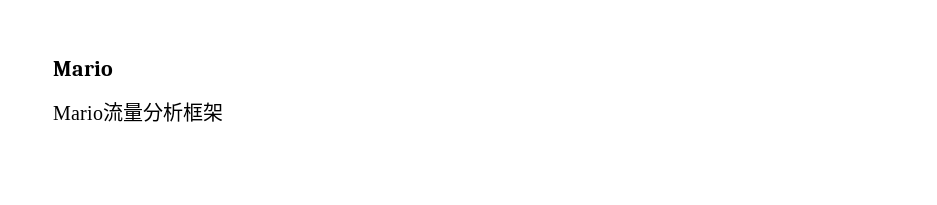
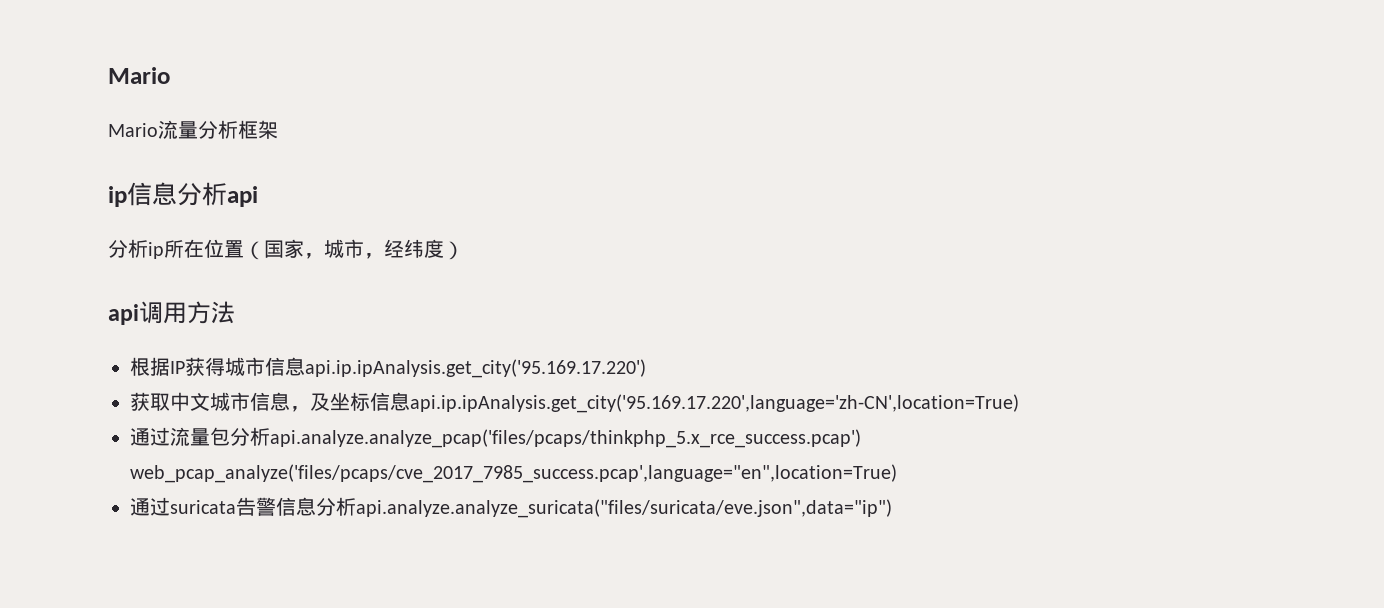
(223, 112) none -> [108,182,258,207] [108,239,464,260] [108,301,235,325] [130,357,646,378] [130,392,1019,413] [130,427,861,448] [130,464,897,483] [130,497,892,518] // ip信息分析api // 分析ip所在位置（国家，城市，经纬度） // api调用方法 // 根据IP获得城市信息api.ip.ipAnalysis.get_city('95.169.17.220') // 获取中文城市信息，及坐标信息api.ip.ipAnalysis.get_city('95.169.17.220',language='zh-CN',location=True) // 通过流量包分析api.analyze.analyze_pcap('files/pcaps/thinkphp_5.x_rce_success.pcap') web_pcap_analyze('files/pcaps/cve_2017_7985_success.pcap',language="en",location=True) // 通过suricata告警信息分析api.analyze.analyze_suricata("files/suricata/eve.json",data="ip")

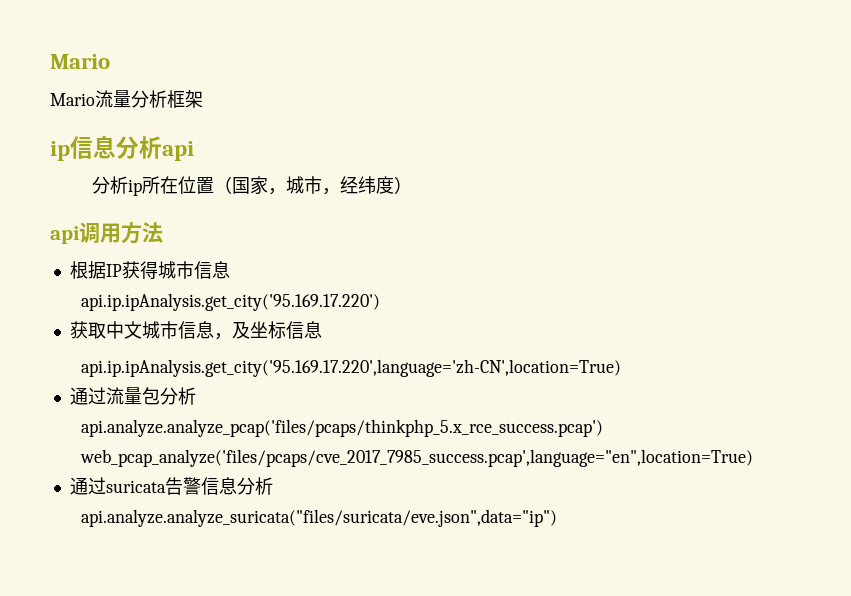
(305, 366) none -> (230, 270) //
(410, 401) none -> (322, 330) //
(270, 436) none -> (196, 396) //
(356, 506) none -> (273, 486) //

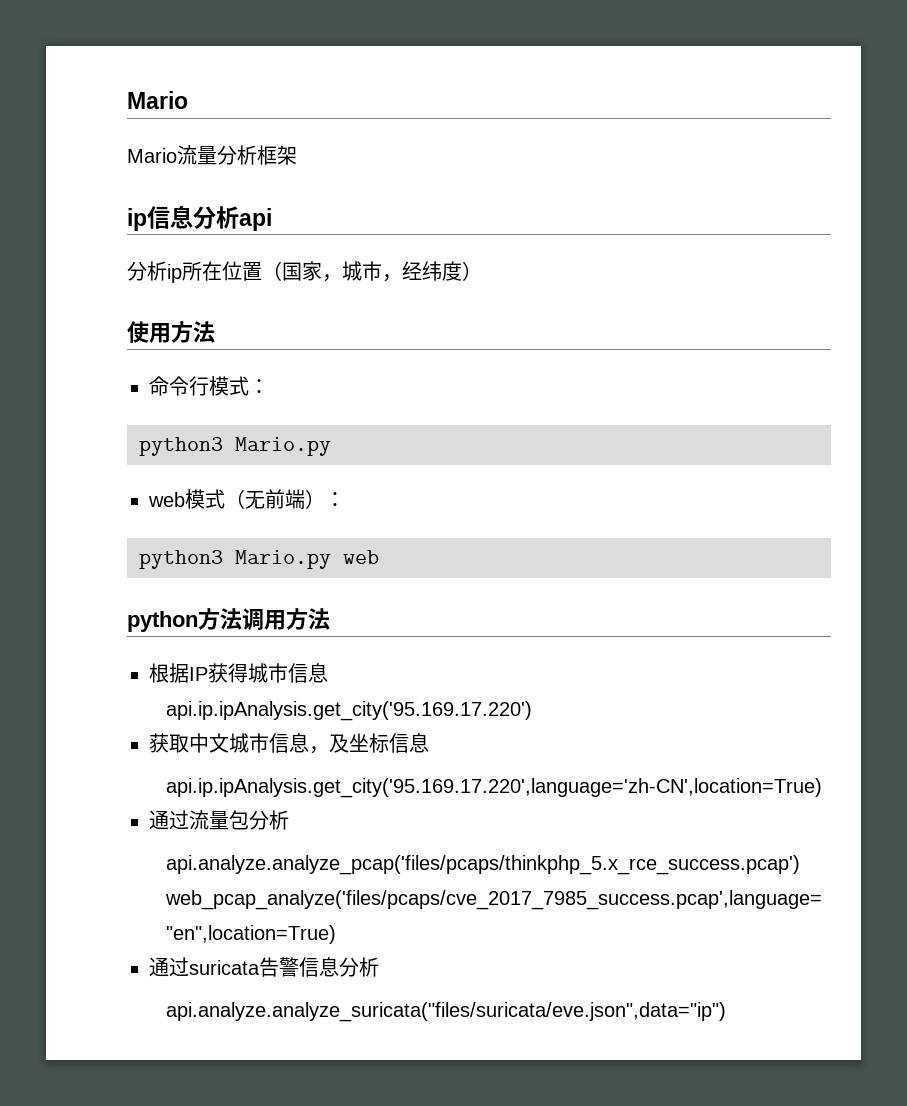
[50,226,80,244] api -> [127,321,215,343] [149,376,269,396] [139,437,331,456] [148,489,345,509] [139,550,379,569] [127,608,242,632] 使用方法 // 命令行模式： // python3 Mario.py // web模式（无前端）： // python3 Mario.py web // python方法

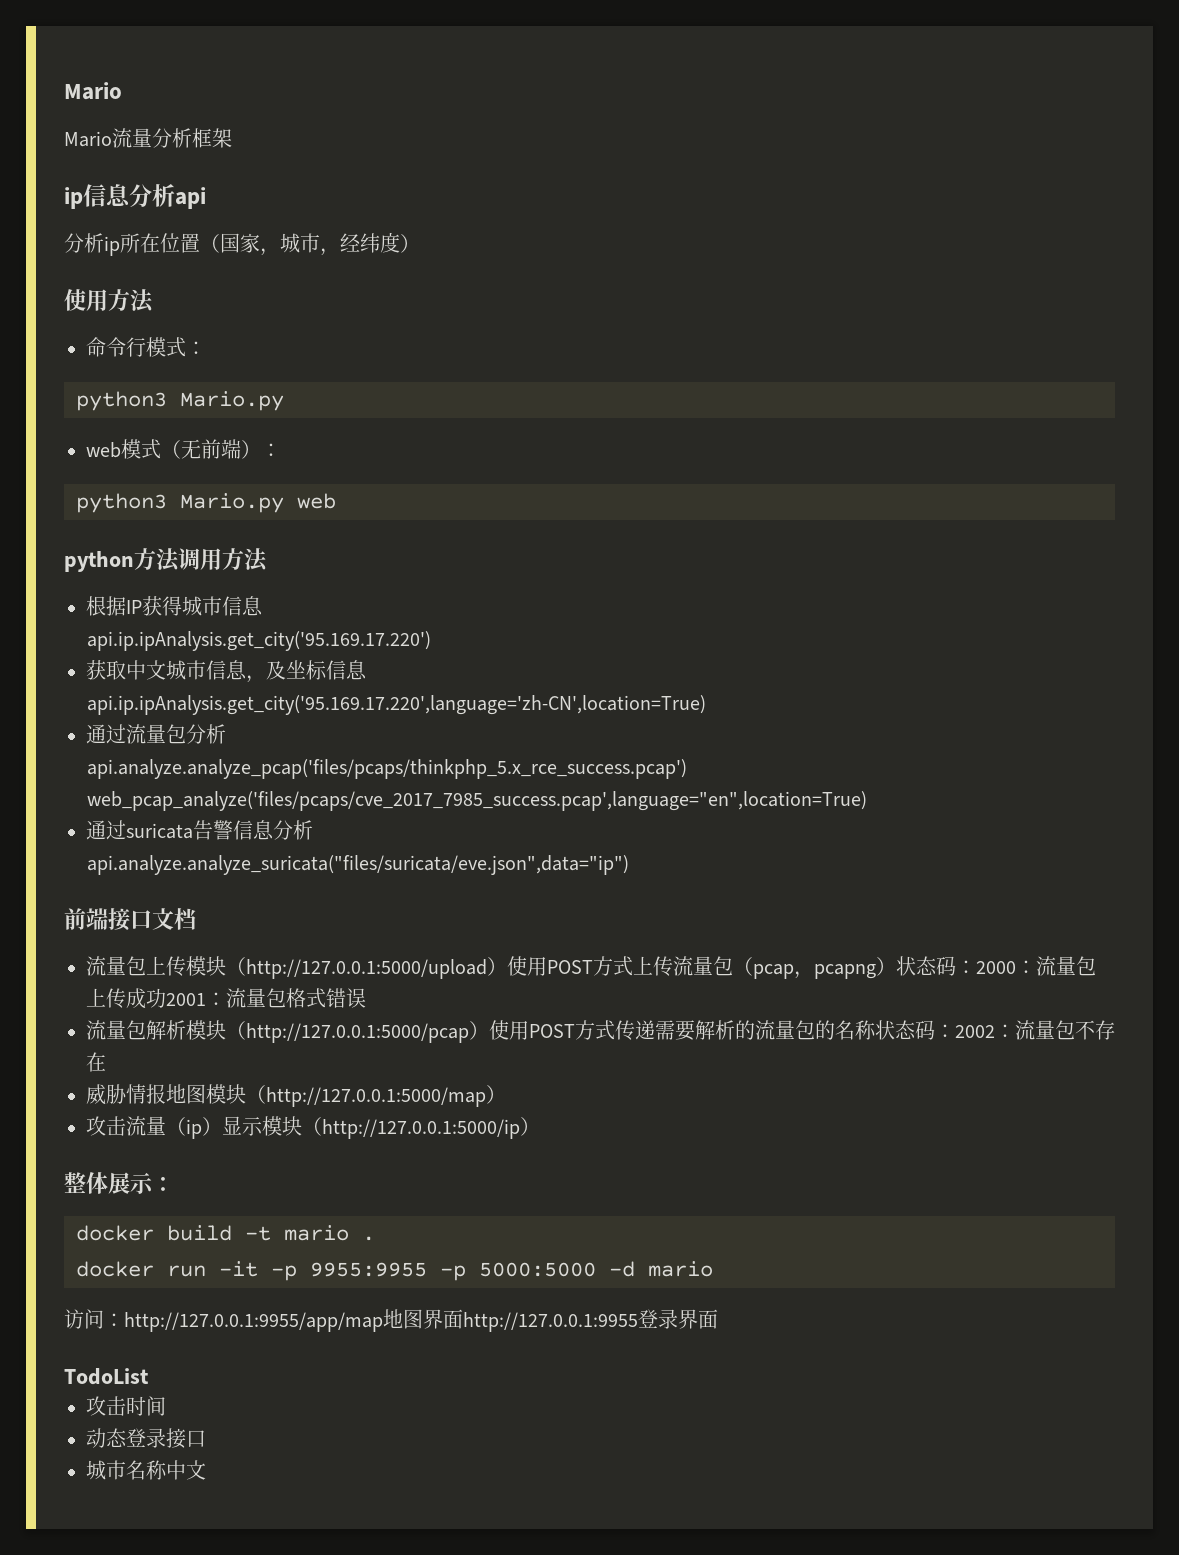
(726, 1012) none -> [64,908,196,931] [86,956,1096,979] [86,988,366,1009] [86,1020,1115,1043] [86,1052,106,1072] [86,1084,506,1107] [86,1116,540,1139] [64,1172,174,1194] [76,1225,375,1241] [76,1261,713,1281] [64,1309,718,1332] [64,1368,149,1385] [86,1396,166,1416] [86,1428,206,1449] [86,1460,206,1480] // 前端接口文档 // 流量包上传模块（http://127.0.0.1:5000/upload）使用POST方式上传流量包（pcap，pcapng）状态码：2000：流量包上传成功2001：流量包格式错误 // 流量包解析模块（http://127.0.0.1:5000/pcap）使用POST方式传递需要解析的流量包的名称状态码：2002：流量包不存在 // 威胁情报地图模块（http://127.0.0.1:5000/map） // 攻击流量（ip）显示模块（http://127.0.0.1:5000/ip） // 整体展示： // docker build -t mario . // docker run -it -p 9955:9955 -p 5000:5000 -d mario // 访问：http://127.0.0.1:9955/app/map地图界面http://127.0.0.1:9955登录界面 // TodoList // 攻击时间 // 动态登录接口 // 城市名称中文

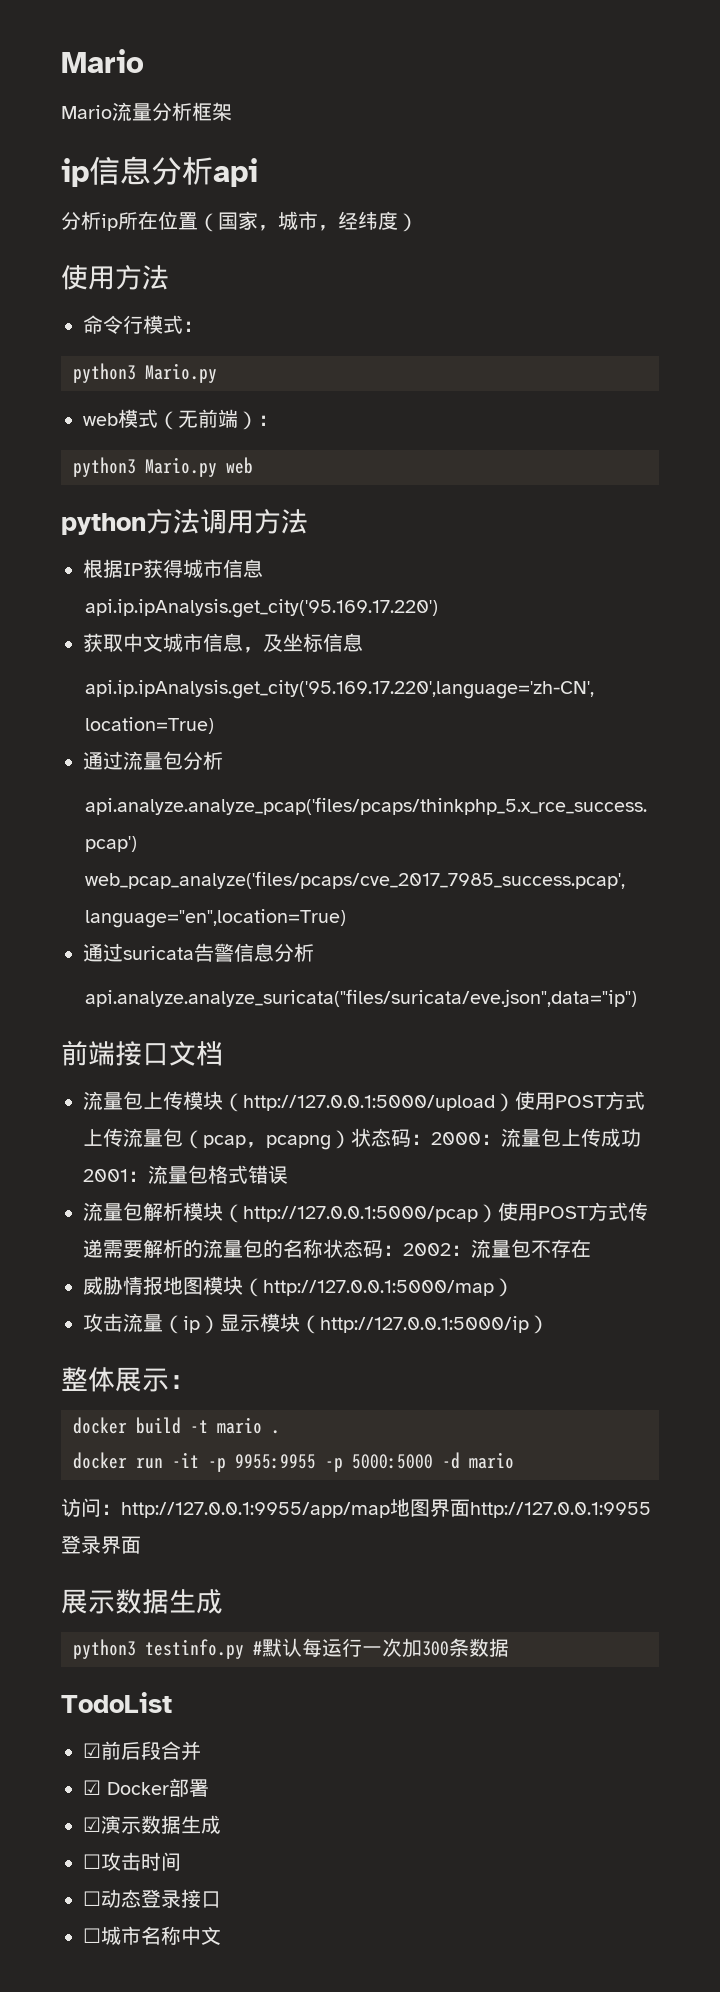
[64,1368,149,1385] TodoList // -> [61,1589,223,1614] [73,1638,509,1659] [61,1692,172,1713] [83,1741,201,1761] [83,1778,209,1797] [83,1815,221,1834] [83,1854,101,1869] 展示数据生成 // python3 testinfo.py #默认每运行一次加300条数据 // TodoList // ☑前后段合并 // ☑ Docker部署 // ☑演示数据生成 // ☐
(166, 1406) none -> [83,1891,101,1906] ☐
(206, 1439) none -> [83,1928,101,1943] ☐

